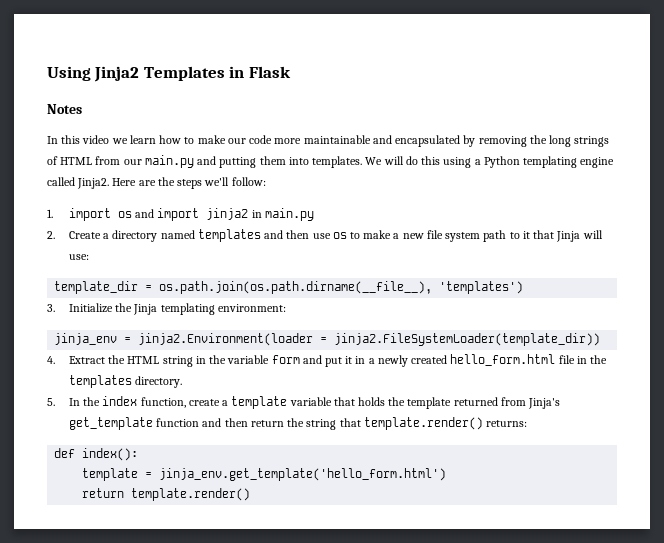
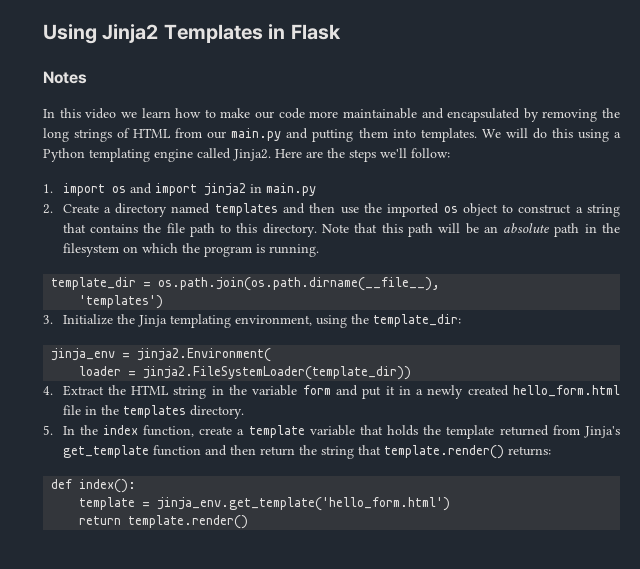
[332,230,603,242] [68,254,89,260] os to make a new file system path to it that Jinja will use: -> [363,203,620,217] [62,223,620,237] [62,243,319,257] the imported os object to construct a string that contains the file path to this directory. Note that this path will be an absolute path in the filesystem on which the program is running.
(433, 287) none -> (441, 284) //
[217,304,286,312] environment: -> [234,314,461,328] environment, using the template_dir:
[138,333,314,346] jinja2.Environment(loader -> [137,348,272,362] [79,366,122,376] jinja2.Environment( // loader

